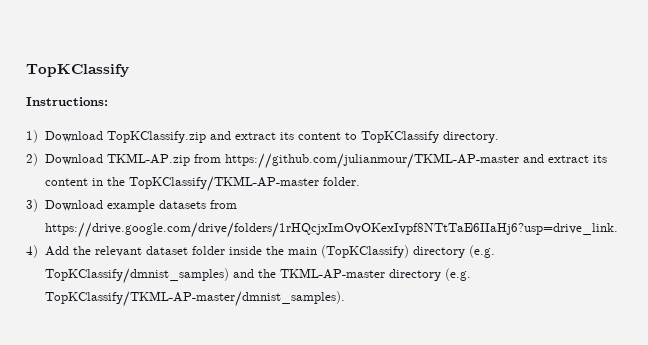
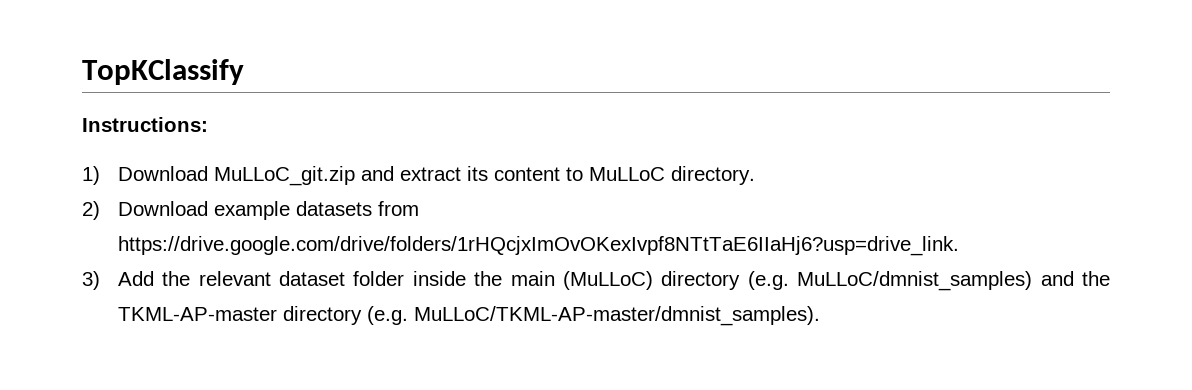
[106,131,206,143] TopKClassify.zip -> [213,166,355,186] MuLLoC_git.zip
[360,131,439,143] TopKClassify -> [588,167,665,181] MuLLoC
[106,153,607,169] [44,176,360,192] [26,199,103,212] TKML-AP.zip from https://github.com/julianmour/TKML-AP-master and extract its content in the TopKClassify/TKML-AP-master folder. // 3) Download -> (208, 208) none
[26,245,38,258] 4) -> [82,271,100,290] 3)
[320,245,495,258] [44,268,229,284] (TopKClassify) directory (e.g. TopKClassify/dmnist_samples) -> [563,271,1033,291] (MuLLoC) directory (e.g. MuLLoC/dmnist_samples)
[44,291,345,307] TopKClassify/TKML-AP-master/dmnist_samples). -> [413,306,820,326] MuLLoC/TKML-AP-master/dmnist_samples).

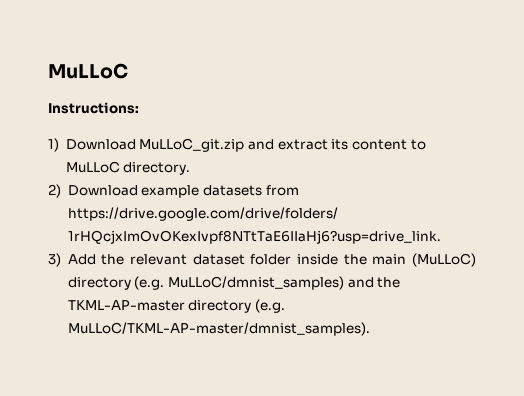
[82,59,244,85] TopKClassify -> [48,63,128,79] MuLLoC

